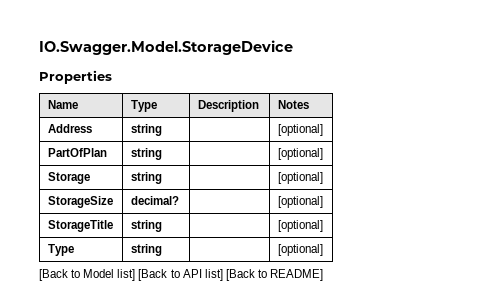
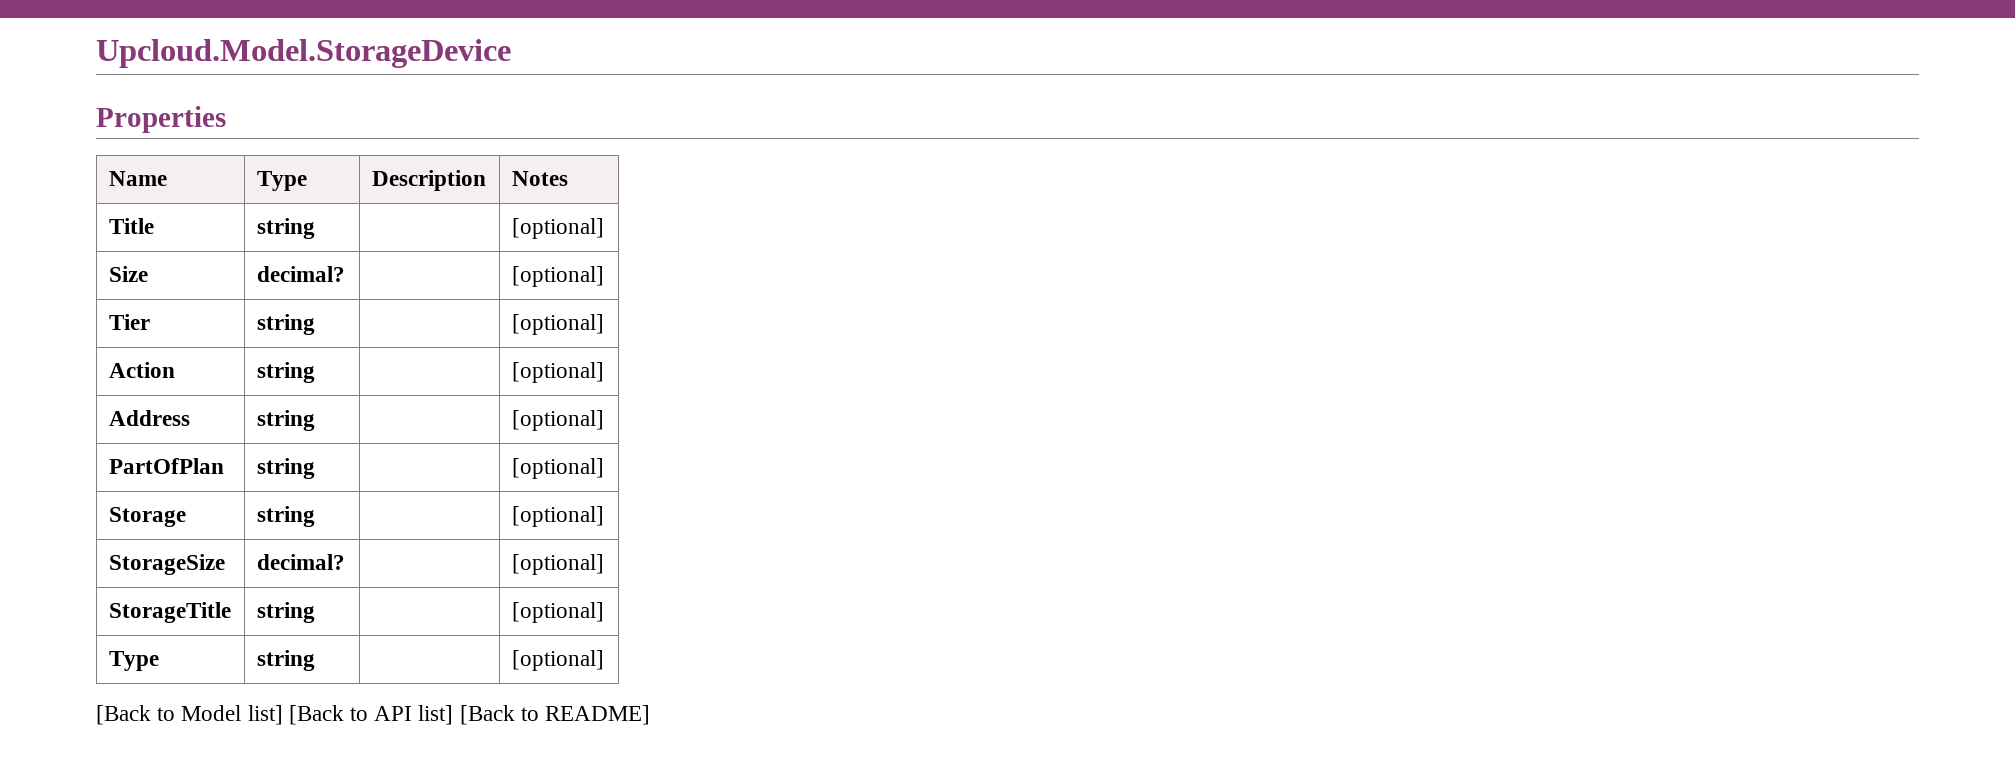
[39,40,293,55] IO.Swagger.Model.StorageDevice -> [96,39,511,68] Upcloud.Model.StorageDevice
(309, 104) none -> [108,218,154,234] [256,218,315,239] [511,218,604,239] [108,266,148,282] [256,266,345,282] [511,266,604,287] [108,314,150,330] [256,314,315,335] [511,314,604,335] [108,362,175,378] [256,362,315,383] [511,362,604,383] // Title | string | | [optional] // Size | decimal? | | [optional] // Tier | string | | [optional] // Action | string | | [optional]

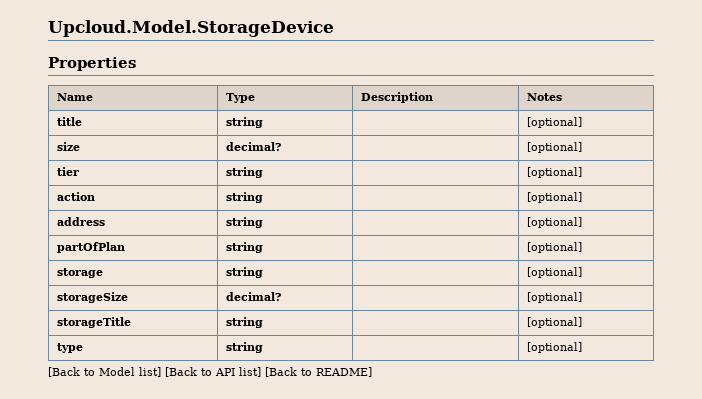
[108,218,154,234] [256,218,315,239] [511,218,604,239] [108,266,148,282] [256,266,345,282] [511,266,604,287] [108,314,150,330] [256,314,315,335] [511,314,604,335] [108,362,175,378] [256,362,315,383] [511,362,604,383] [108,410,190,426] [256,410,315,431] [511,410,604,431] [108,458,224,474] [256,458,315,479] [511,458,604,479] [108,507,186,527] [256,506,315,527] [511,506,604,527] [108,554,225,575] [256,554,345,570] [511,554,604,575] [108,602,231,623] [256,602,315,623] [511,602,604,623] [108,651,159,671] Title | string | | [optional] // Size | decimal? | | [optional] // Tier | string | | [optional] // Action | string | | [optional] // Address | string | | [optional] // PartOfPlan | string | | [optional] // Storage | string | | [optional] // StorageSize | decimal? | | [optional] // StorageTitle | string | | [optional] // Type -> [56,117,82,126] [225,117,263,128] [526,117,582,128] [56,142,80,151] [225,142,281,151] [526,142,582,153] [56,167,79,176] [225,167,263,178] [526,167,582,178] [56,192,95,201] [225,192,263,203] [526,192,582,203] [56,217,105,226] [225,217,263,228] [526,217,582,228] [56,242,125,253] [225,242,263,253] [526,242,582,253] [56,268,103,278] [225,267,263,278] [526,267,582,278] [56,292,128,303] [225,292,281,301] [526,292,582,303] [56,317,131,328] [225,317,263,328] [526,317,582,328] [56,343,83,353] title | string | | [optional] // size | decimal? | | [optional] // tier | string | | [optional] // action | string | | [optional] // address | string | | [optional] // partOfPlan | string | | [optional] // storage | string | | [optional] // storageSize | decimal? | | [optional] // storageTitle | string | | [optional] // type

